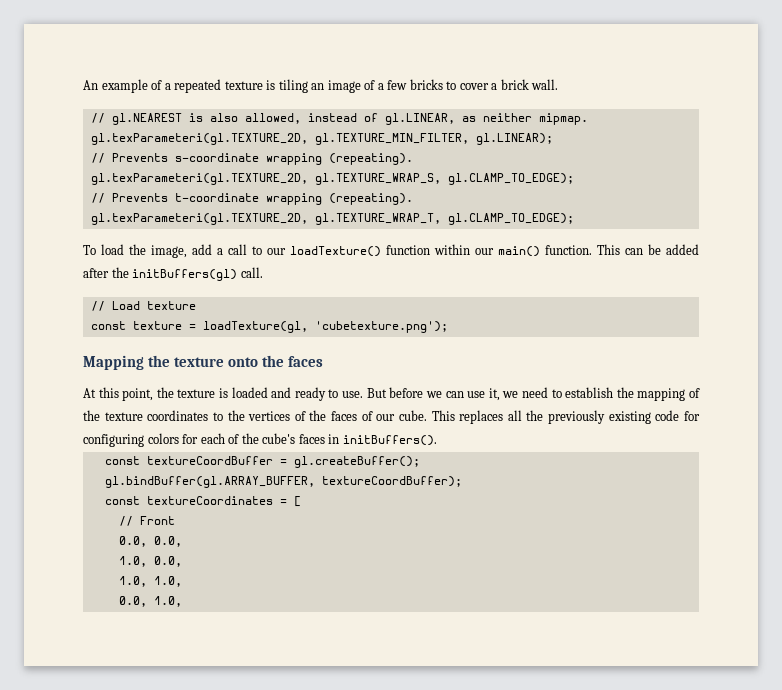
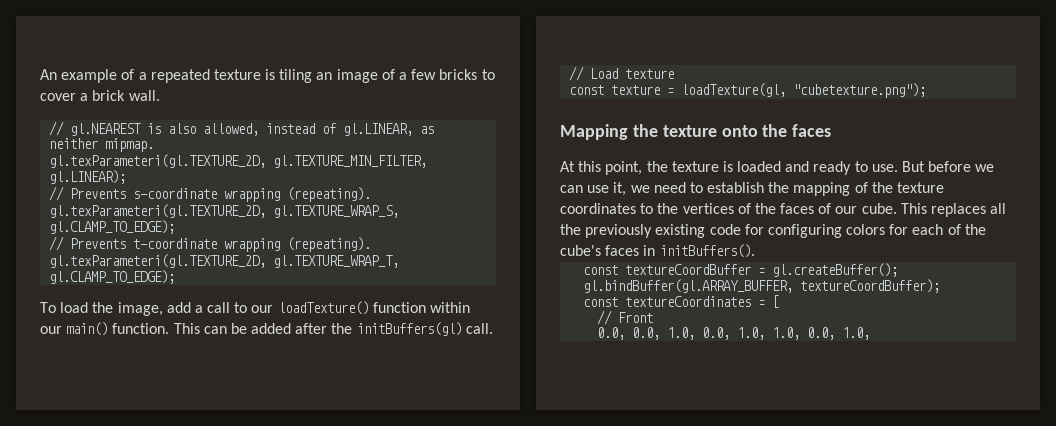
[314,321,448,333] 'cubetexture.png'); -> [793,83,927,98] "cubetexture.png");
[118,556,182,567] // 1.0, 0.0, // -> [667,327,731,340] 1.0, 0.0,
(182, 581) // -> (801, 333) none

